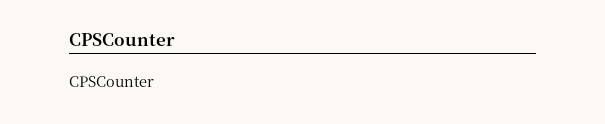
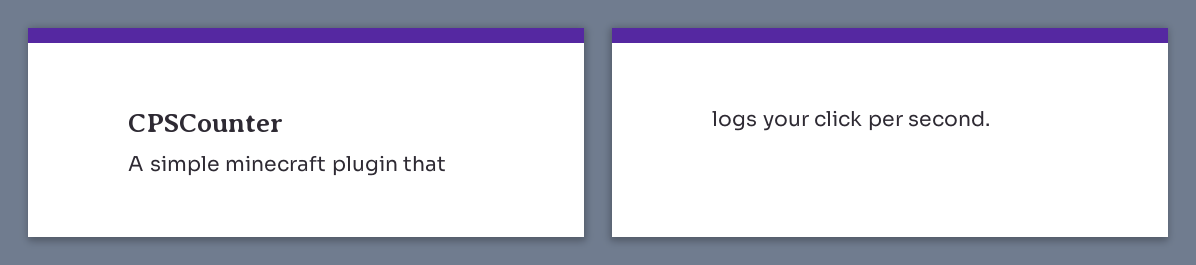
[69,76,154,87] CPSCounter -> [128,155,447,176] [712,110,991,131] A simple minecraft plugin that logs your click per second.

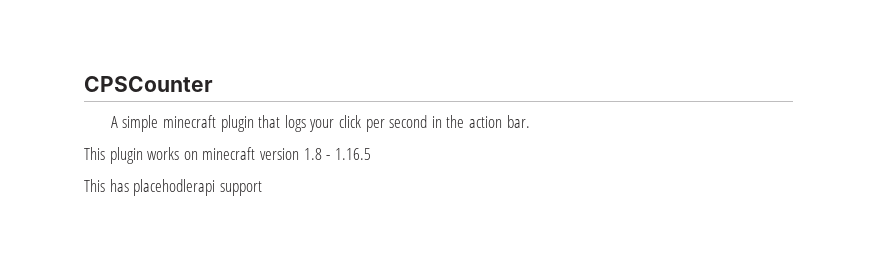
[908,111,991,127] second. -> [389,115,530,128] [84,147,371,164] [84,179,262,196] second in the action bar. // This plugin works on minecraft version 1.8 - 1.16.5 // This has placehodlerapi support

